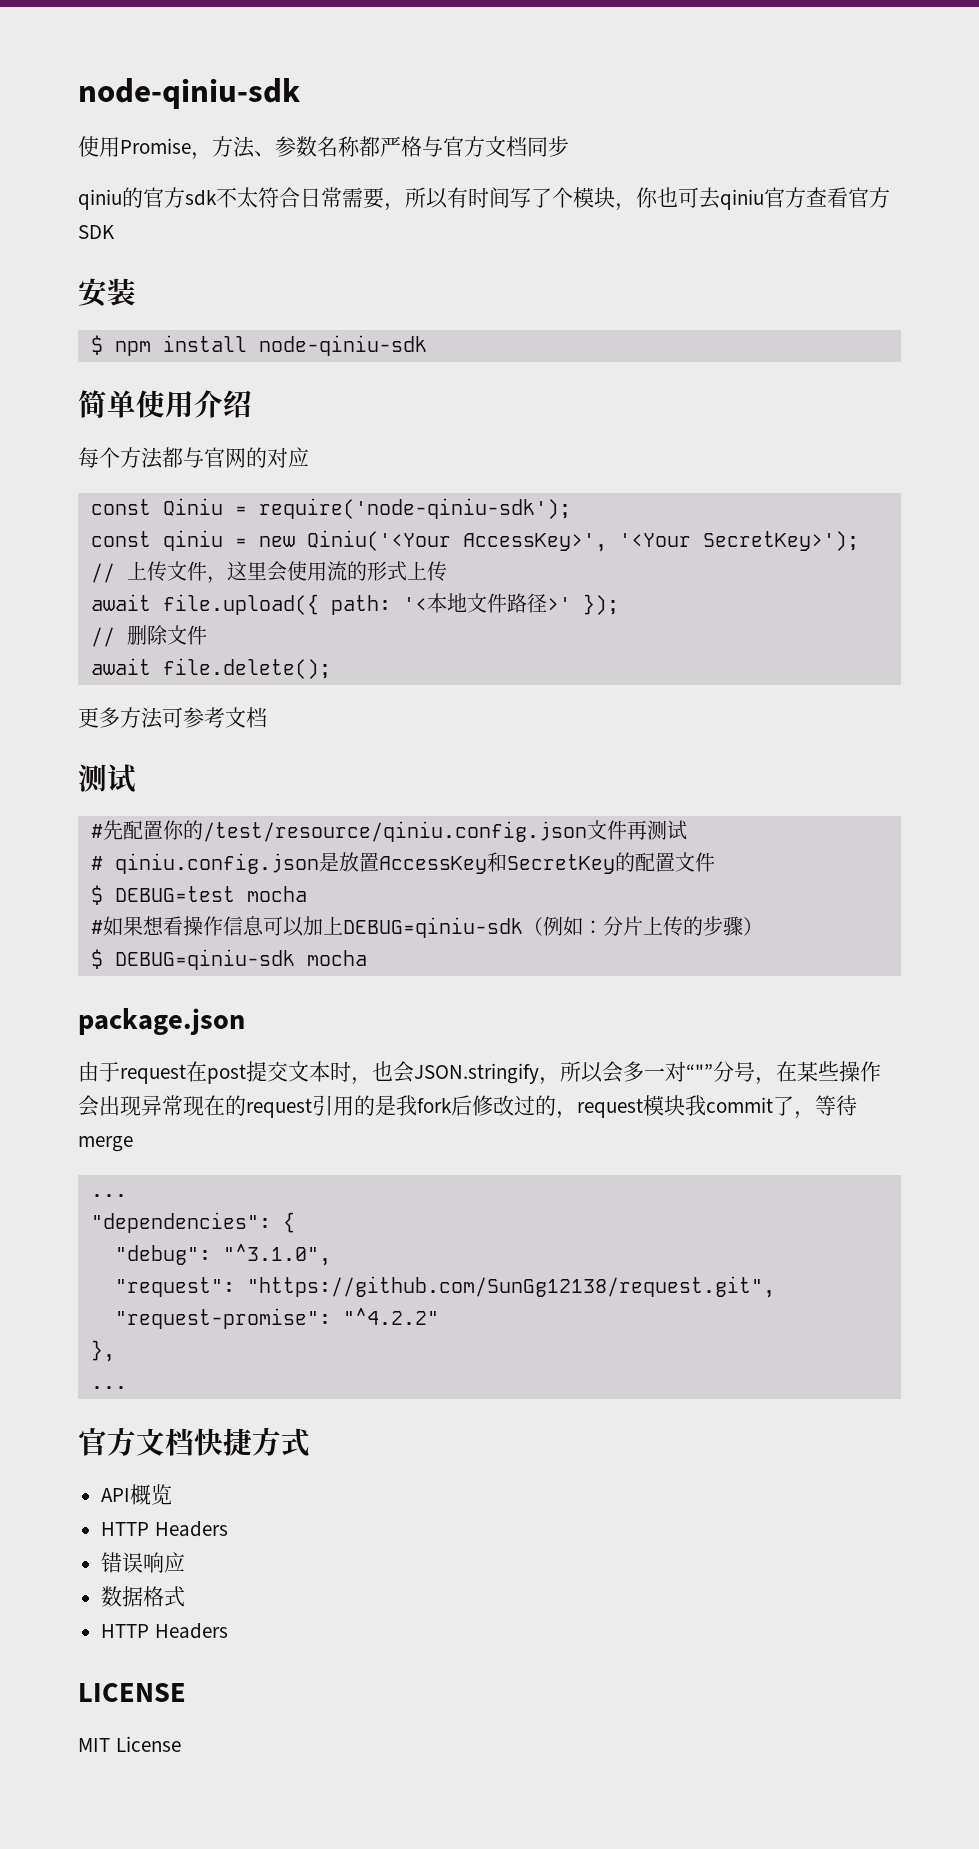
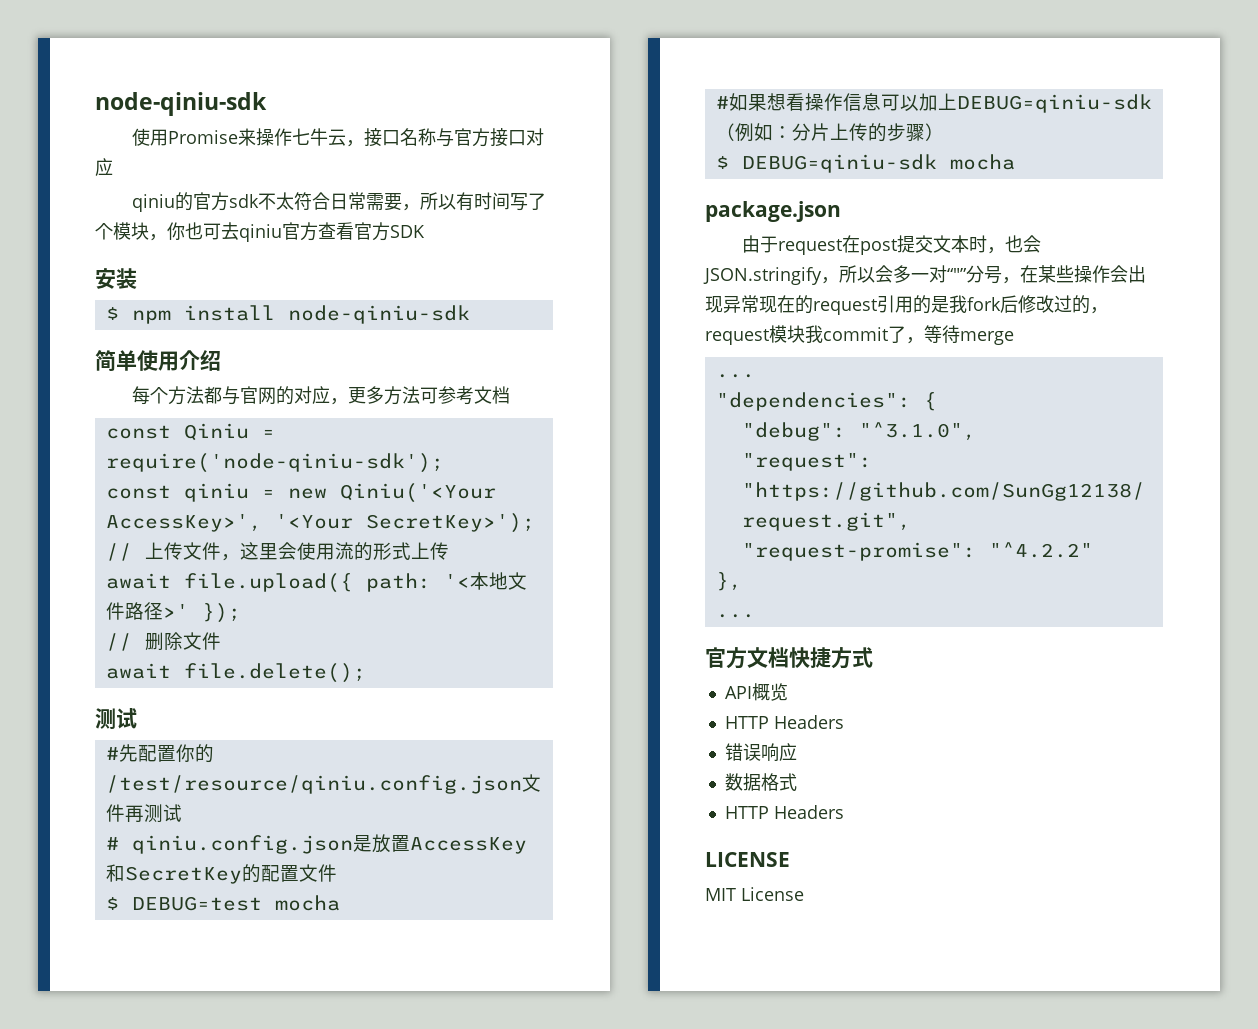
[191,136,569,160] ，方法、参数名称都严格与官方文档同步 -> [238,128,545,147] [95,158,113,176] 来操作七牛云，接口名称与官方接口对应
(309, 457) none -> [330,386,511,405] ，更多方法可参考文档
[78,707,267,729] // 更多方法可参考文档 -> (366, 673) none

